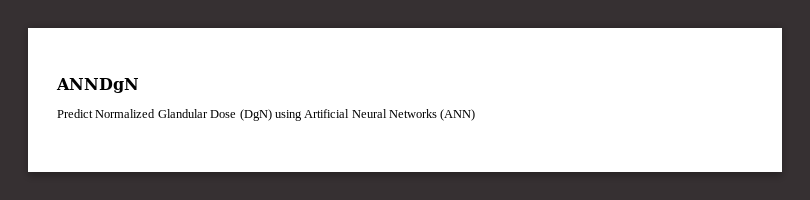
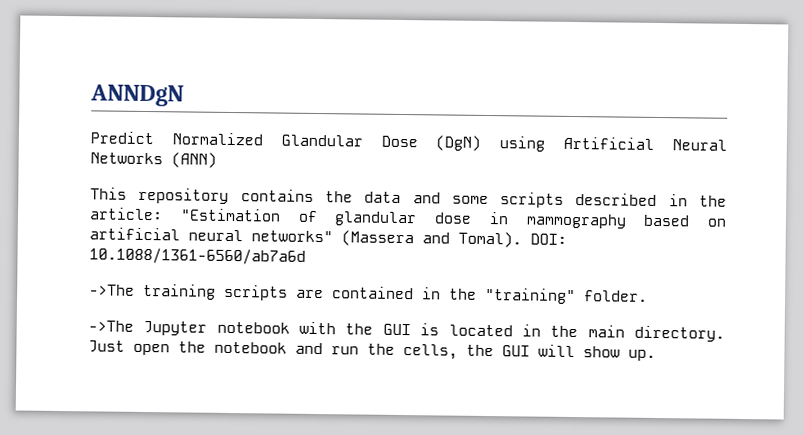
(476, 115) none -> [90,187,727,208] [89,207,727,229] [89,227,567,248] [89,247,306,265] [89,283,648,305] [88,320,726,342] [88,340,656,361] // This repository contains the data and some scripts described in the article: "Estimation of glandular dose in mammography based on artificial neural networks" (Massera and Tomal). DOI: 10.1088/1361-6560/ab7a6d // ->The training scripts are contained in the "training" folder. // ->The Jupyter notebook with the GUI is located in the main directory. Just open the notebook and run the cells, the GUI will show up.

